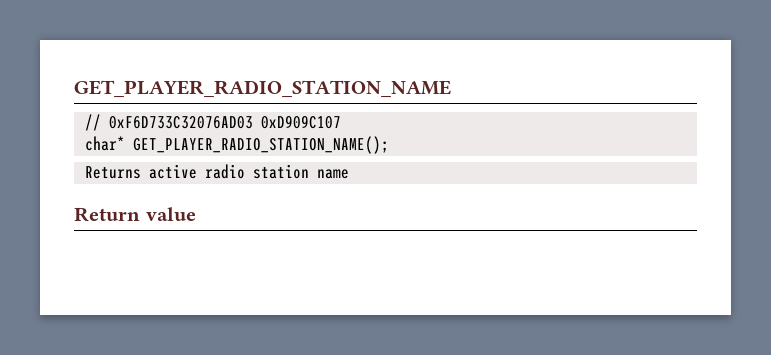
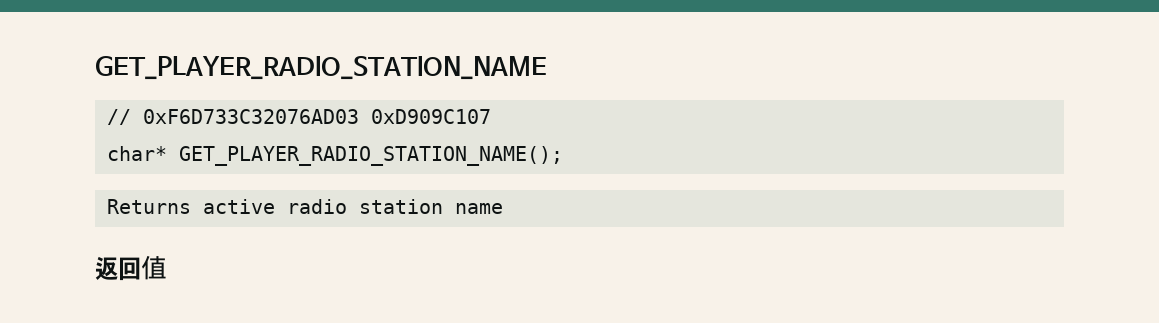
[74,207,196,222] Return value -> [95,255,167,281] 返回值

